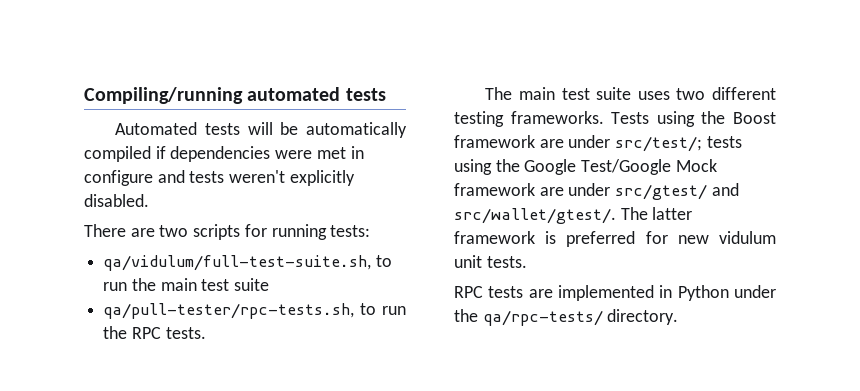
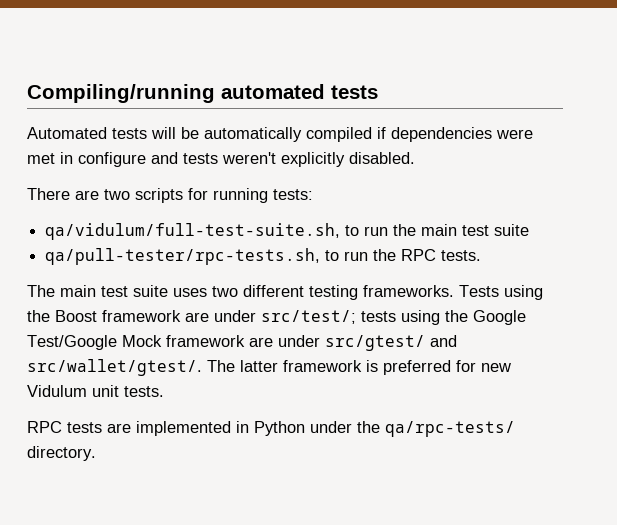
[719,231,776,244] vidulum -> [27,385,87,397] Vidulum

